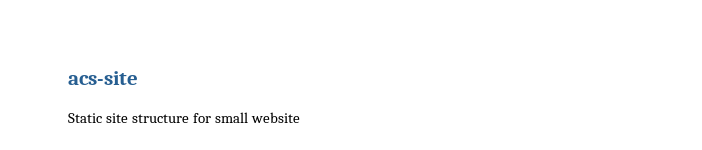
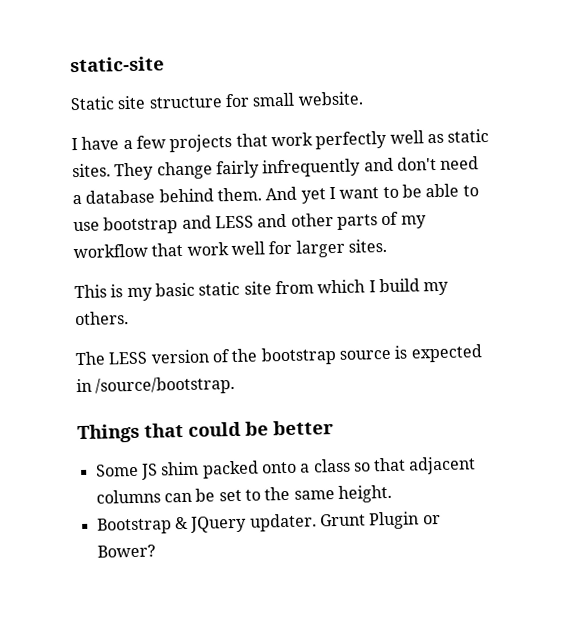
[68,71,138,85] acs-site -> [70,56,165,73] static-site
[250,112,300,123] website -> [297,91,364,106] [71,128,490,153] [72,156,480,181] [72,183,479,205] [73,211,427,235] [73,238,387,259] [74,278,450,302] [75,311,129,326] [75,344,483,366] [76,375,236,396] [77,420,334,444] [95,456,477,480] [95,484,392,504] [96,511,441,535] [96,544,156,558] website. // I have a few projects that work perfectly well as static sites. They change fairly infrequently and don't need a database behind them. And yet I want to be able to use bootstrap and LESS and other parts of my workflow that work well for larger sites. // This is my basic static site from which I build my others. // The LESS version of the bootstrap source is expected in /source/bootstrap. // Things that could be better // Some JS shim packed onto a class so that adjacent columns can be set to the same height. // Bootstrap & JQuery updater. Grunt Plugin or Bower?

